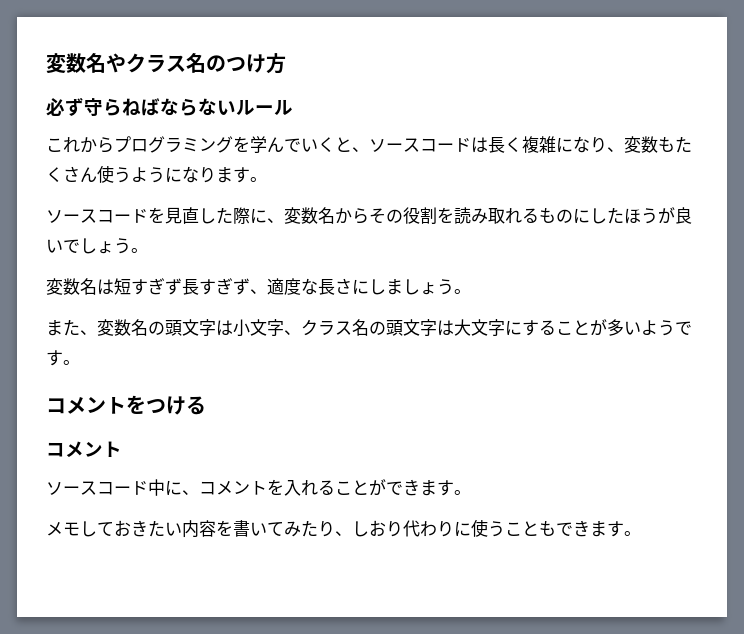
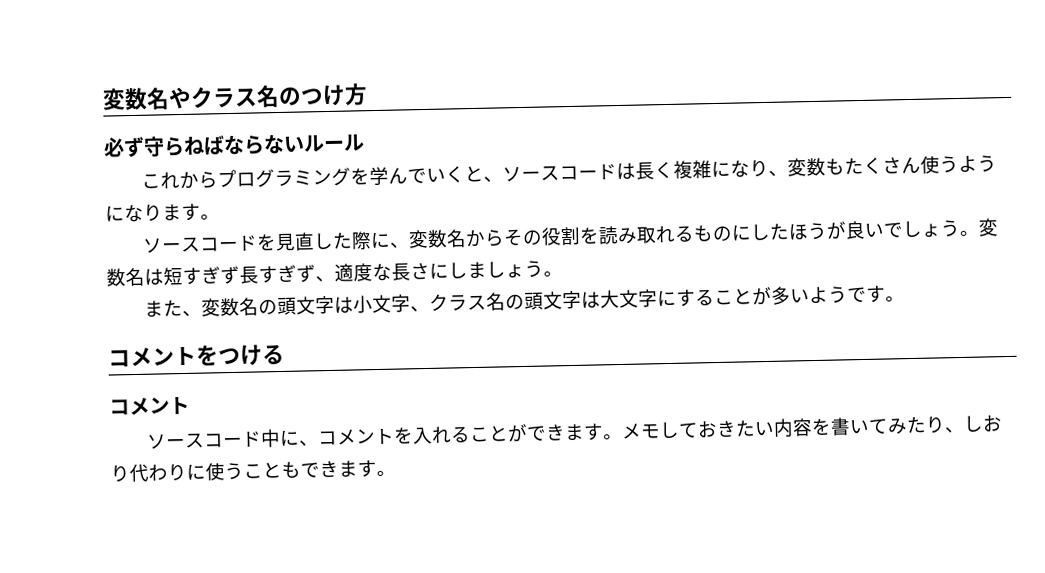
(148, 250) // -> (981, 233) none
(471, 492) // -> (624, 436) none

